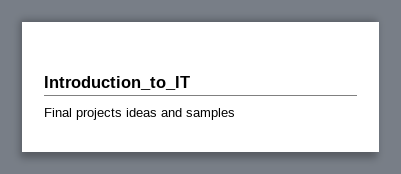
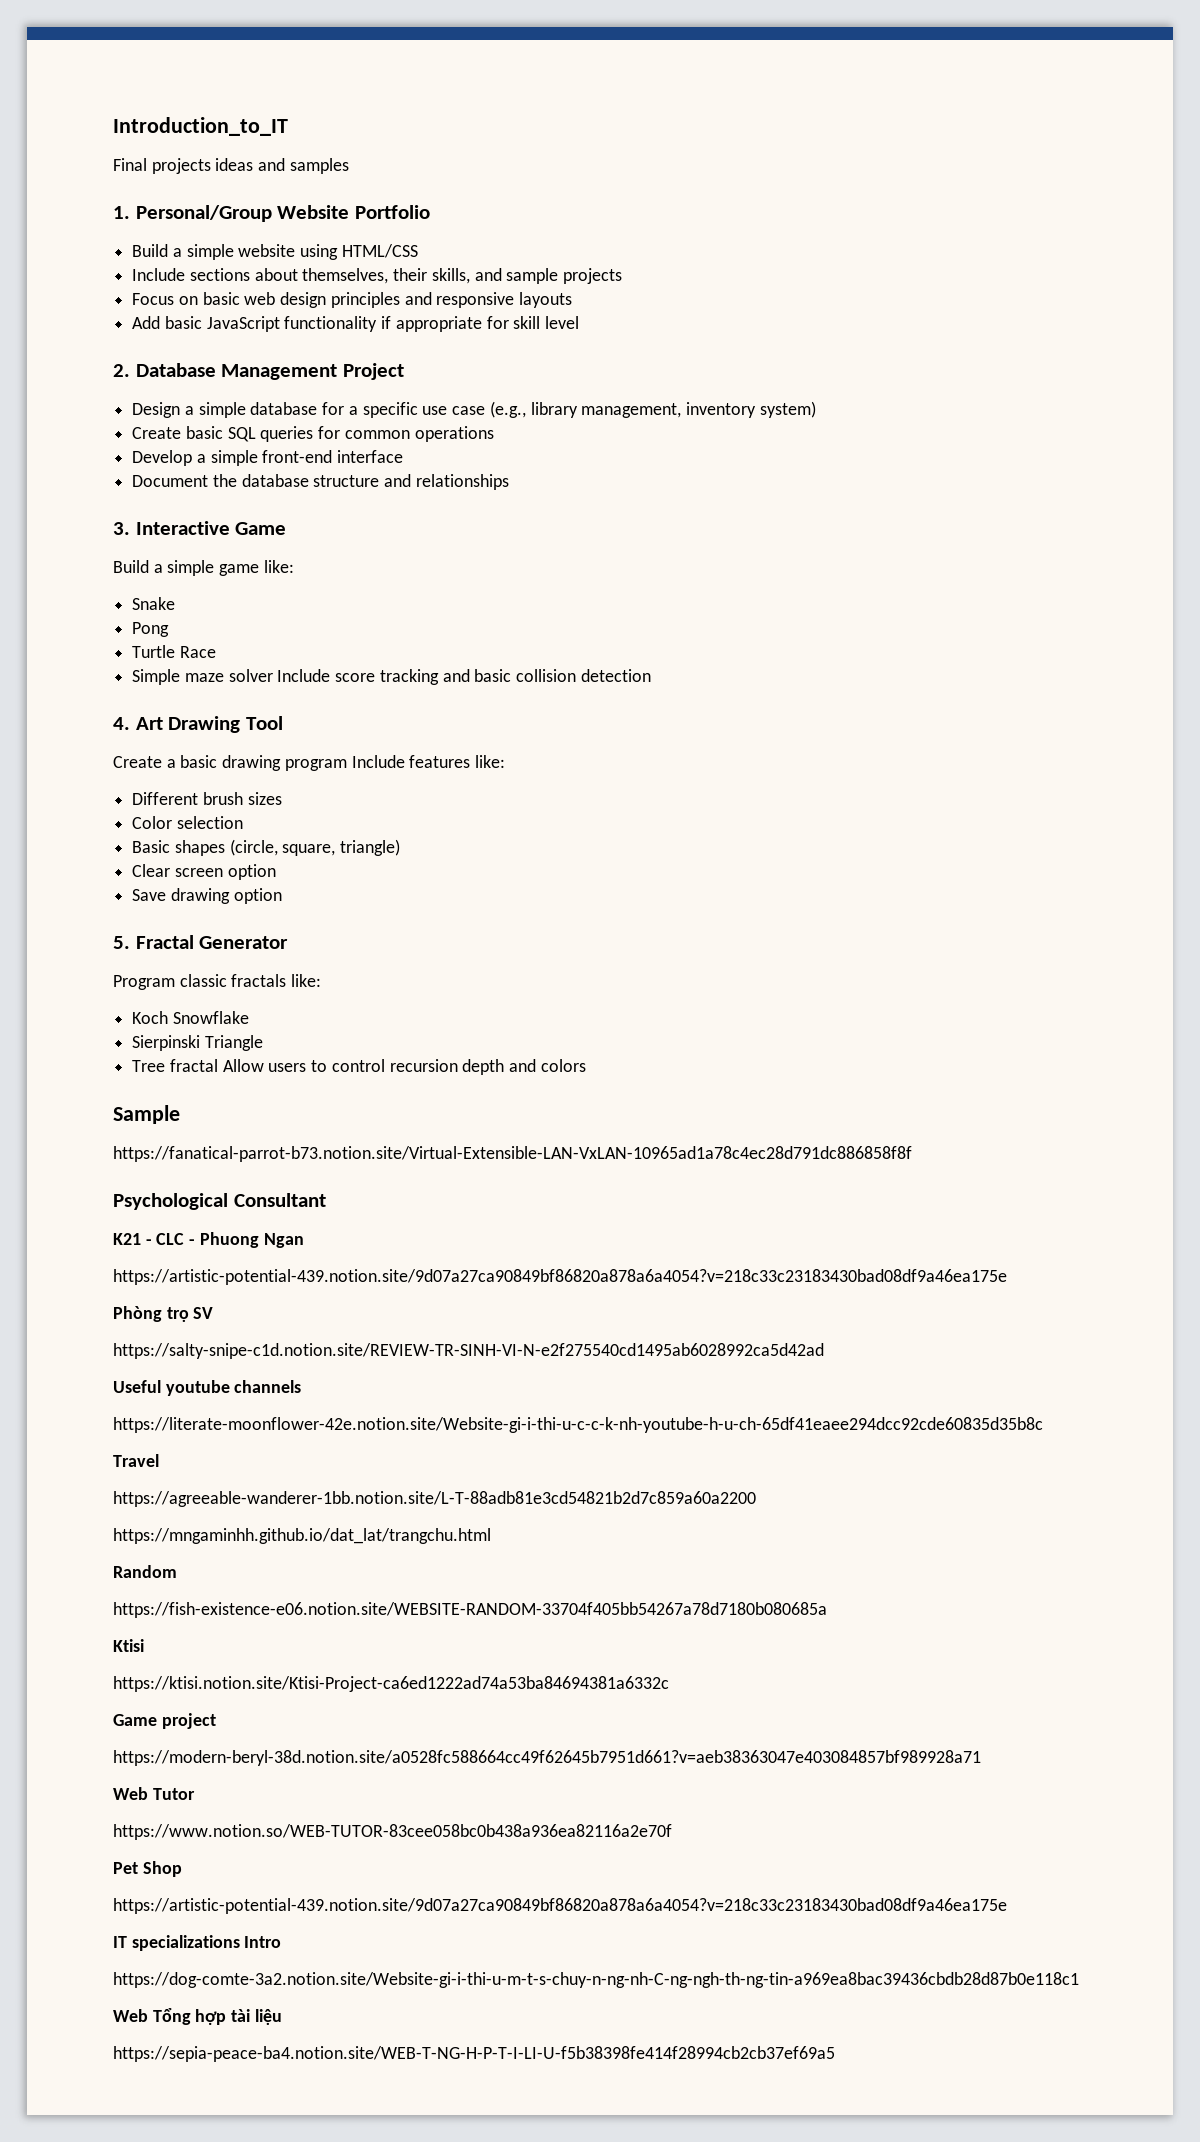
(235, 114) none -> [113,205,430,222] [132,244,418,260] [132,268,623,284] [132,292,573,308] [132,316,580,332] [113,363,404,380] [132,401,816,418] [132,426,494,442] [132,450,404,466] [132,474,509,490] [113,521,287,535] [113,560,294,576] [132,597,176,610] [132,622,170,637] [132,645,216,658] [132,669,651,685] [113,716,283,733] [113,755,506,771] [132,792,282,805] [132,816,243,829] [132,839,401,856] [132,864,276,880] [132,888,282,904] [113,935,289,949] [113,974,322,990] [132,1011,249,1024] [132,1035,263,1051] [132,1059,586,1075] [113,1105,180,1124] [113,1146,912,1162] [113,1193,326,1210] [113,1232,304,1248] [113,1269,1007,1285] [113,1306,214,1322] [113,1343,824,1359] [113,1380,302,1396] [113,1417,1043,1433] [113,1454,159,1467] [113,1491,756,1507] [113,1528,491,1544] [113,1565,177,1578] [113,1602,827,1618] [113,1639,144,1652] [113,1676,669,1692] [113,1713,216,1729] [113,1750,981,1766] [113,1787,195,1800] [113,1824,672,1840] [113,1861,182,1877] [113,1898,1007,1914] [113,1935,282,1951] [113,1972,1079,1988] [113,2008,282,2025] [113,2046,835,2062] // 1. Personal/Group Website Portfolio // Build a simple website using HTML/CSS // Include sections about themselves, their skills, and sample projects // Focus on basic web design principles and responsive layouts // Add basic JavaScript functionality if appropriate for skill level // 2. Database Management Project // Design a simple database for a specific use case (e.g., library management, inventory system) // Create basic SQL queries for common operations // Develop a simple front-end interface // Document the database structure and relationships // 3. Interactive Game // Build a simple game like: // Snake // Pong // Turtle Race // Simple maze solver Include score tracking and basic collision detection // 4. Art Drawing Tool // Create a basic drawing program Include features like: // Different brush sizes // Color selection // Basic shapes (circle, square, triangle) // Clear screen option // Save drawing option // 5. Fractal Generator // Program classic fractals like: // Koch Snowflake // Sierpinski Triangle // Tree fractal Allow users to control recursion depth and colors // Sample // https://fanatical-parrot-b73.notion.site/Virtual-Extensible-LAN-VxLAN-10965ad1a78c4ec28d791dc886858f8f // Psychological Consultant // K21 - CLC - Phuong Ngan // https://artistic-potential-439.notion.site/9d07a27ca90849bf86820a878a6a4054?v=218c33c23183430bad08df9a46ea175e // Phòng trọ SV // https://salty-snipe-c1d.notion.site/REVIEW-TR-SINH-VI-N-e2f275540cd1495ab6028992ca5d42ad // Useful youtube channels // https://literate-moonflower-42e.notion.site/Website-gi-i-thi-u-c-c-k-nh-youtube-h-u-ch-65df41eaee294dcc92cde60835d35b8c // Travel // https://agreeable-wanderer-1bb.notion.site/L-T-88adb81e3cd54821b2d7c859a60a2200 // https://mngaminhh.github.io/dat_lat/trangchu.html // Random // https://fish-existence-e06.notion.site/WEBSITE-RANDOM-33704f405bb54267a78d7180b080685a // Ktisi // https://ktisi.notion.site/Ktisi-Project-ca6ed1222ad74a53ba84694381a6332c // Game project // https://modern-beryl-38d.notion.site/a0528fc588664cc49f62645b7951d661?v=aeb38363047e403084857bf989928a71 // Web Tutor // https://www.notion.so/WEB-TUTOR-83cee058bc0b438a936ea82116a2e70f // Pet Shop // https://artistic-potential-439.notion.site/9d07a27ca90849bf86820a878a6a4054?v=218c33c23183430bad08df9a46ea175e // IT specializations Intro // https://dog-comte-3a2.notion.site/Website-gi-i-thi-u-m-t-s-chuy-n-ng-nh-C-ng-ngh-th-ng-tin-a969ea8bac39436cbdb28d87b0e118c1 // Web Tổng hợp tài liệu // https://sepia-peace-ba4.notion.site/WEB-T-NG-H-P-T-I-LI-U-f5b38398fe414f28994cb2cb37ef69a5

